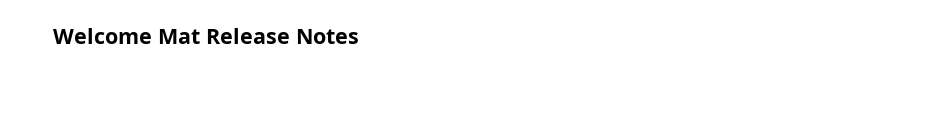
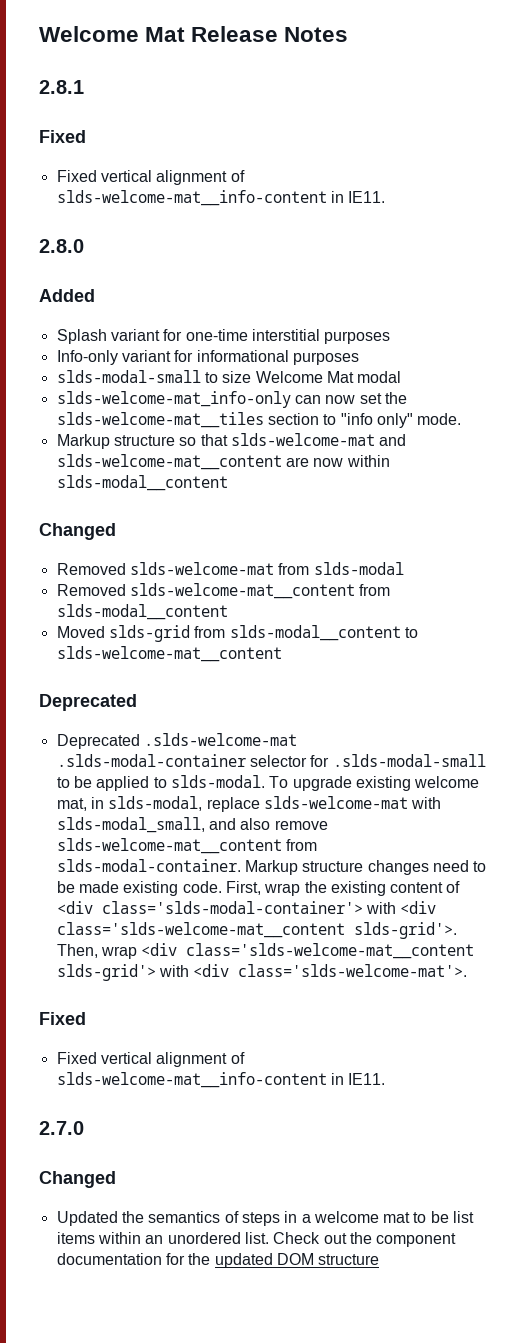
(359, 36) none -> [39,80,84,94] [39,130,86,143] [56,170,245,185] [56,190,386,206] [39,239,84,253] [39,289,95,302] [56,329,391,344] [56,350,359,365] [56,370,402,383] [56,391,407,408] [56,412,462,428] [56,433,407,449] [56,454,390,470] [56,475,228,491] [39,523,116,540] [56,562,404,575] [56,583,391,599] [56,604,228,620] [56,625,418,642] [56,646,282,662] [39,694,137,711] [56,733,297,749] [56,754,486,767] [56,775,480,791] [56,796,442,812] [56,817,328,833] [56,838,317,854] [56,859,487,875] [56,881,461,896] [56,901,437,914] [56,922,457,939] [56,943,475,959] [56,964,468,981] [39,1012,86,1025] [56,1052,245,1067] [56,1072,386,1088] [39,1121,84,1135] [39,1171,116,1188] [56,1211,475,1226] [56,1232,457,1247] [56,1253,380,1268] // 2.8.1 // Fixed // Fixed vertical alignment of slds-welcome-mat__info-content in IE11. // 2.8.0 // Added // Splash variant for one-time interstitial purposes // Info-only variant for informational purposes // slds-modal-small to size Welcome Mat modal // slds-welcome-mat_info-only can now set the slds-welcome-mat__tiles section to "info only" mode. // Markup structure so that slds-welcome-mat and slds-welcome-mat__content are now within slds-modal__content // Changed // Removed slds-welcome-mat from slds-modal // Removed slds-welcome-mat__content from slds-modal__content // Moved slds-grid from slds-modal__content to slds-welcome-mat__content // Deprecated // Deprecated .slds-welcome-mat .slds-modal-container selector for .slds-modal-small to be applied to slds-modal. To upgrade existing welcome mat, in slds-modal, replace slds-welcome-mat with slds-modal_small, and also remove slds-welcome-mat__content from slds-modal-container. Markup structure changes need to be made existing code. First, wrap the existing content of <div class='slds-modal-container'> with <div class='slds-welcome-mat__content slds-grid'>. Then, wrap <div class='slds-welcome-mat__content slds-grid'> with <div class='slds-welcome-mat'>. // Fixed // Fixed vertical alignment of slds-welcome-mat__info-content in IE11. // 2.7.0 // Changed // Updated the semantics of steps in a welcome mat to be list items within an unordered list. Check out the component documentation for the updated DOM structure

